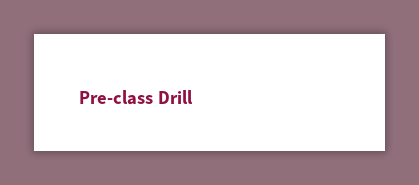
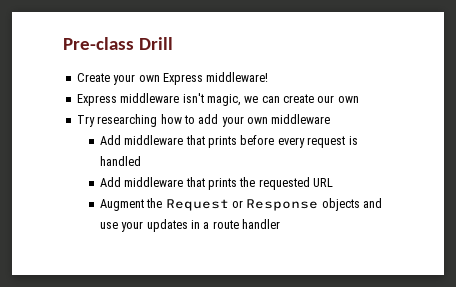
(193, 97) none -> [76,72,269,85] [76,93,359,106] [76,114,331,127] [99,135,358,148] [99,156,141,166] [99,177,334,190] [99,198,383,211] [99,219,281,232] // Create your own Express middleware! // Express middleware isn't magic, we can create our own // Try researching how to add your own middleware // Add middleware that prints before every request is handled // Add middleware that prints the requested URL // Augment the Request or Response objects and use your updates in a route handler

